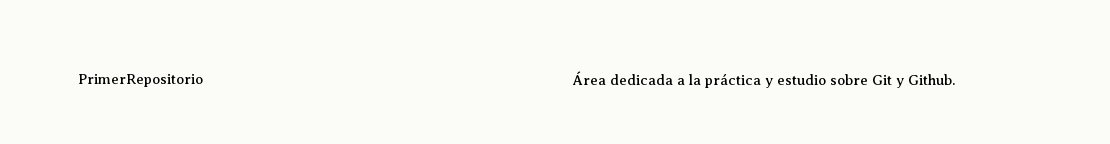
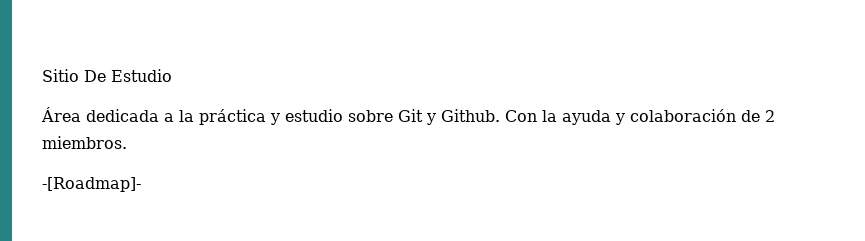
[78,74,203,87] PrimerRepositorio -> [42,69,172,82] Sitio De Estudio
(955, 79) none -> [505,109,775,125] [42,136,127,149] [42,177,141,192] Con la ayuda y colaboración de 2 miembros. // -[Roadmap]-

